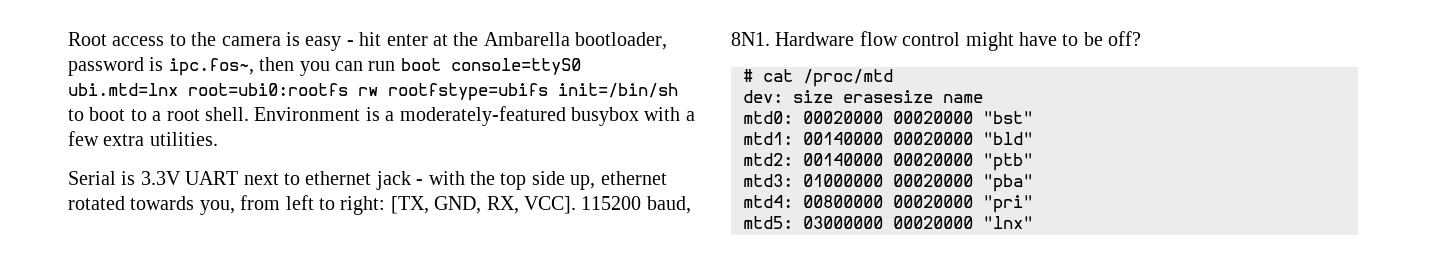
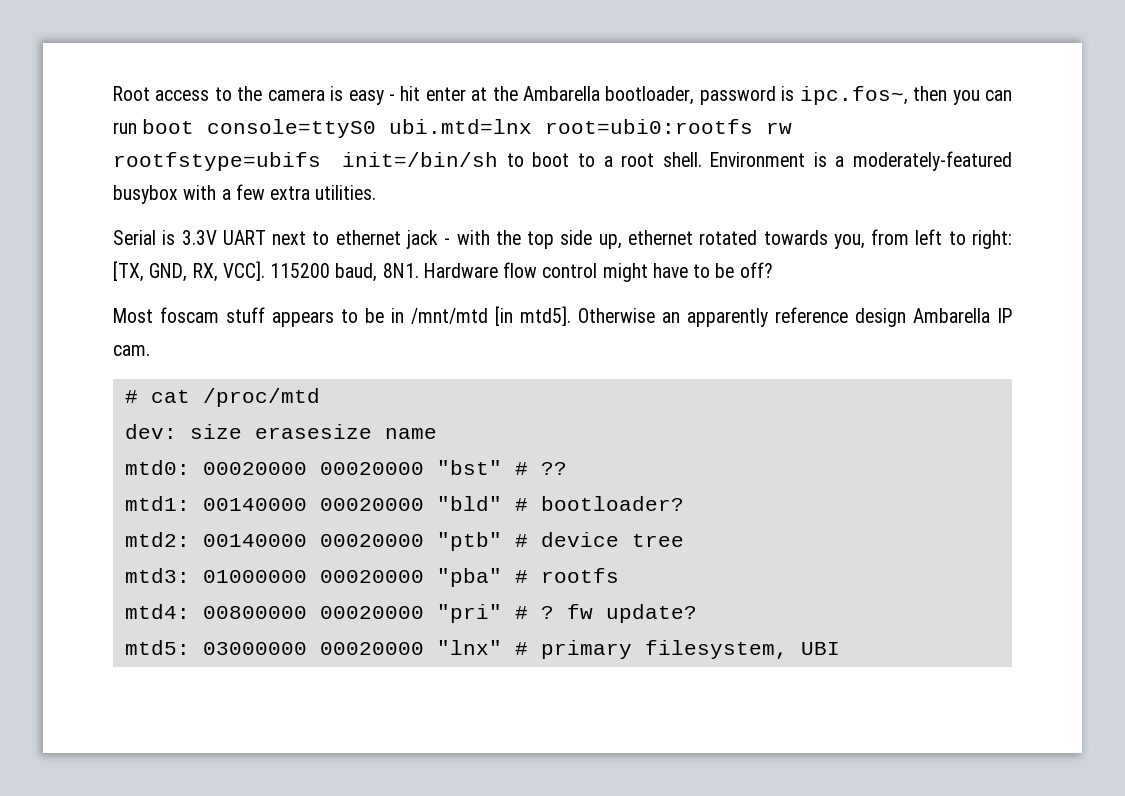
(1142, 38) none -> [113,306,1012,327] [113,345,150,356] // Most foscam stuff appears to be in /mnt/mtd [in mtd5]. Otherwise an apparently reference design Ambarella IP cam.
(1033, 117) none -> [514,462,567,475] # ??
(1033, 138) none -> [514,496,684,511] # bootloader?
(1033, 162) none -> [514,532,684,547] # device tree
(1033, 183) none -> [514,568,619,583] # rootfs
(1033, 204) none -> [514,604,697,623] # ? fw update?
(1033, 222) none -> [514,640,840,659] # primary filesystem, UBI

